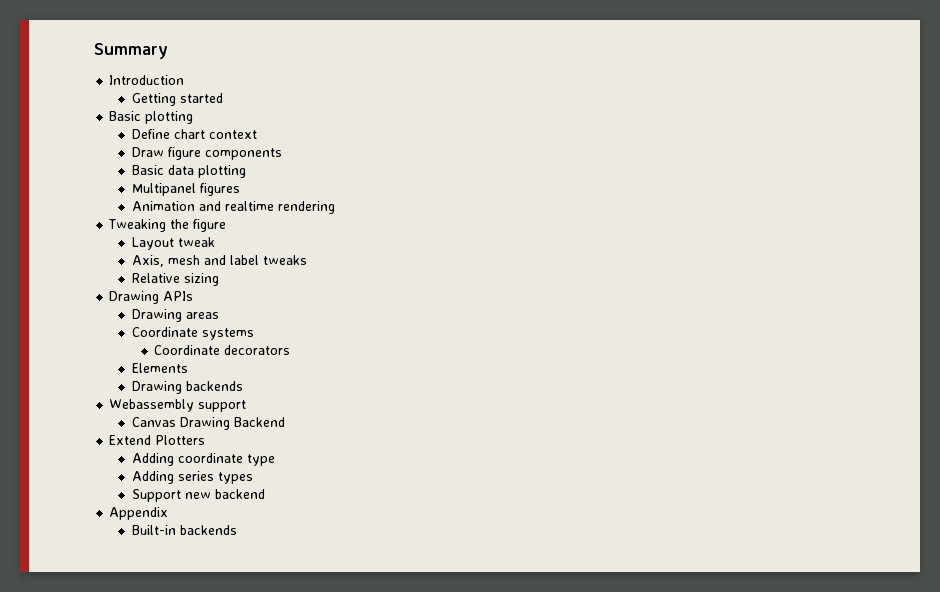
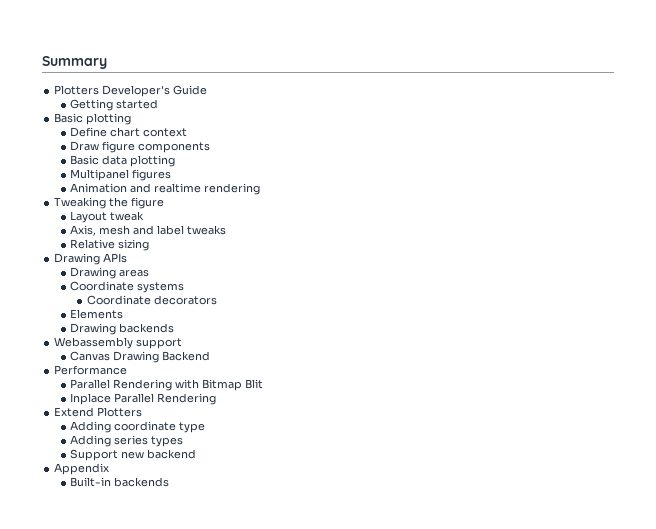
[109,75,185,85] Introduction -> [54,85,208,97] Plotters Developer's Guide
(285, 422) none -> [54,365,128,375] [70,379,264,391] [70,393,217,405] // Performance // Parallel Rendering with Bitmap Blit // Inplace Parallel Rendering

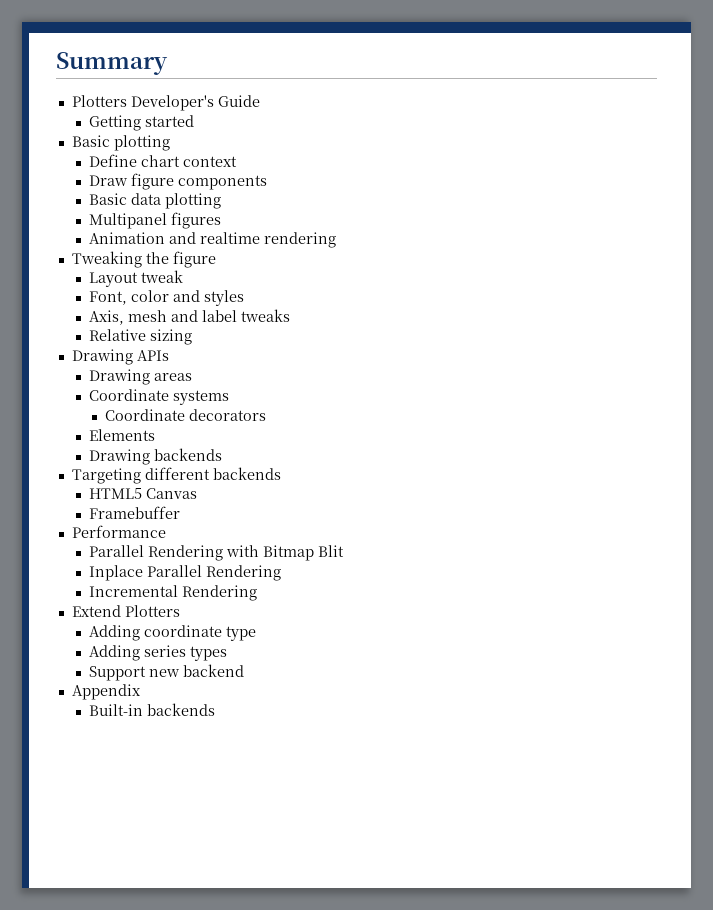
(145, 216) none -> [88,290,244,306] // Font, color and styles
[54,337,183,349] Webassembly support // -> [71,467,281,484] [88,488,142,499] Targeting different backends // HTML5
[113,351,211,363] Drawing Backend -> [88,506,180,519] // Framebuffer
(217, 399) none -> [88,585,257,601] // Incremental Rendering

